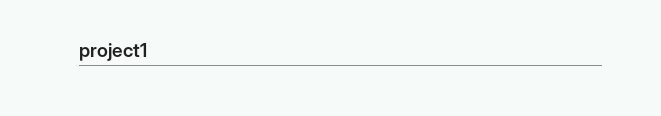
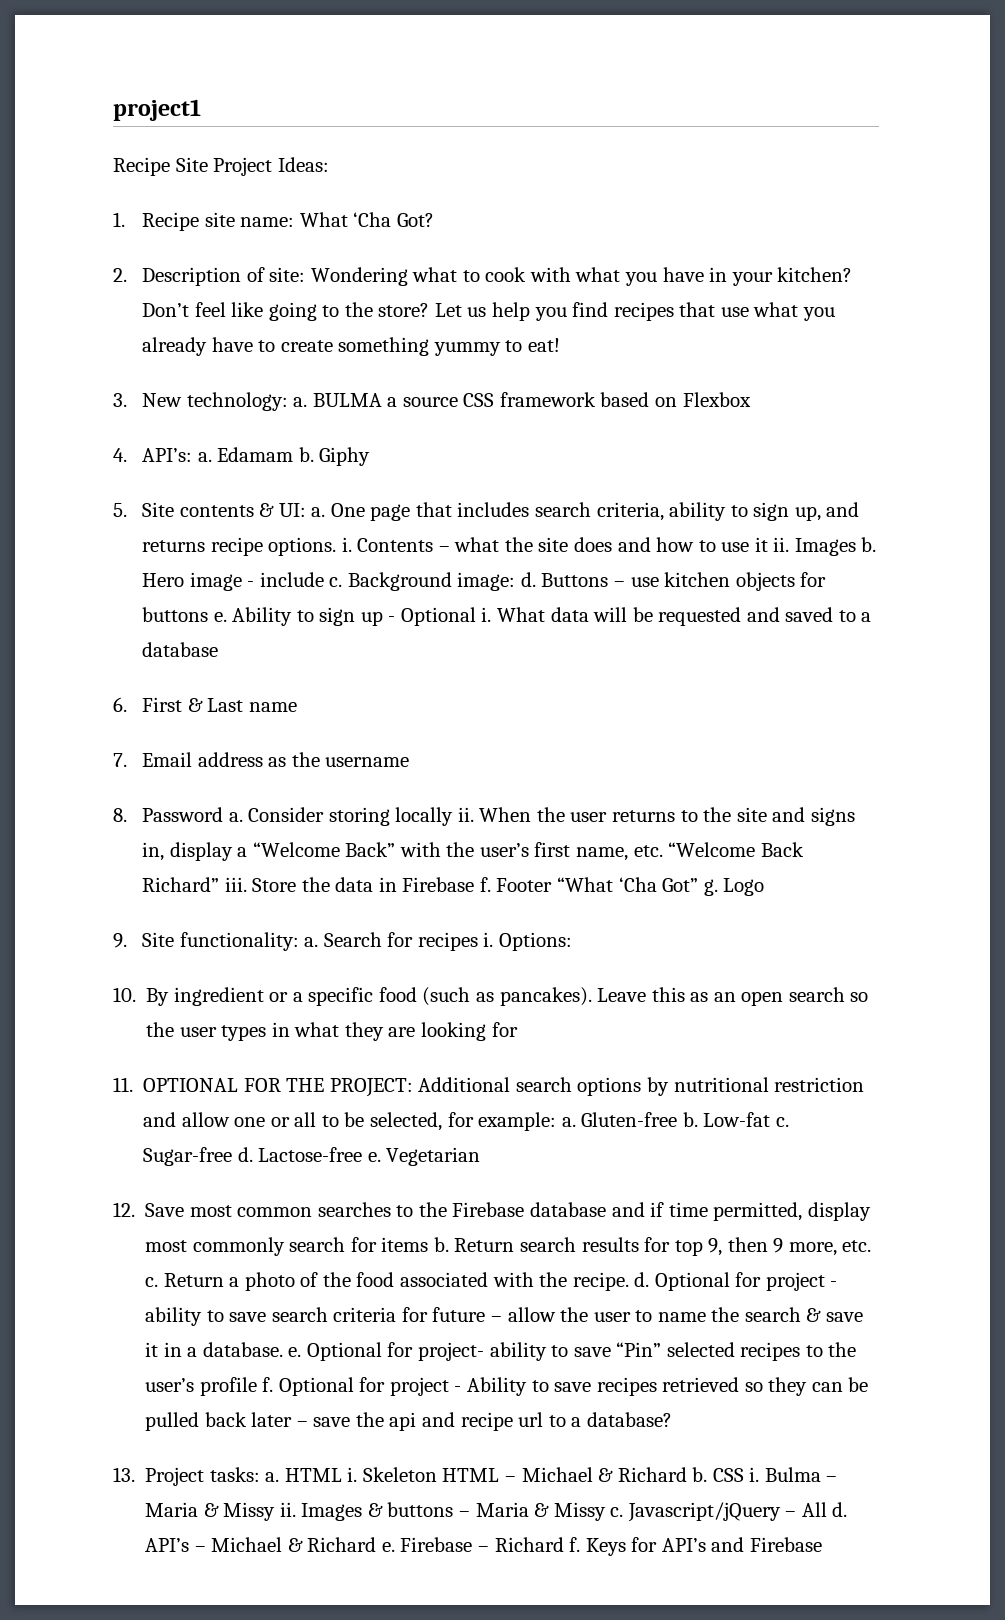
(147, 52) none -> [113,157,329,176] [113,212,434,231] [113,267,853,286] [142,302,835,321] [142,337,560,356] [113,392,751,411] [113,447,371,466] [113,502,860,521] [142,537,877,556] [142,572,827,591] [142,607,872,626] [142,642,219,657] [113,697,297,712] [113,752,410,767] [113,807,855,826] [142,842,804,861] [142,877,765,896] [113,932,572,951] [113,987,869,1006] [146,1022,518,1041] [113,1077,865,1097] [143,1112,789,1131] [143,1147,481,1166] [113,1202,871,1221] [145,1237,872,1256] [145,1272,838,1291] [145,1307,863,1326] [145,1342,857,1361] [145,1377,869,1396] [145,1412,672,1431] [113,1467,838,1486] [145,1502,848,1522] [145,1537,822,1556] // Recipe Site Project Ideas: // 1. Recipe site name: What ‘Cha Got? // 2. Description of site: Wondering what to cook with what you have in your kitchen? Don’t feel like going to the store? Let us help you find recipes that use what you already have to create something yummy to eat! // 3. New technology: a. BULMA a source CSS framework based on Flexbox // 4. API’s: a. Edamam b. Giphy // 5. Site contents & UI: a. One page that includes search criteria, ability to sign up, and returns recipe options. i. Contents – what the site does and how to use it ii. Images b. Hero image - include c. Background image: d. Buttons – use kitchen objects for buttons e. Ability to sign up - Optional i. What data will be requested and saved to a database // 6. First & Last name // 7. Email address as the username // 8. Password a. Consider storing locally ii. When the user returns to the site and signs in, display a “Welcome Back” with the user’s first name, etc. “Welcome Back Richard” iii. Store the data in Firebase f. Footer “What ‘Cha Got” g. Logo // 9. Site functionality: a. Search for recipes i. Options: // 10. By ingredient or a specific food (such as pancakes). Leave this as an open search so the user types in what they are looking for // 11. OPTIONAL FOR THE PROJECT: Additional search options by nutritional restriction and allow one or all to be selected, for example: a. Gluten-free b. Low-fat c. Sugar-free d. Lactose-free e. Vegetarian // 12. Save most common searches to the Firebase database and if time permitted, display most commonly search for items b. Return search results for top 9, then 9 more, etc. c. Return a photo of the food associated with the recipe. d. Optional for project - ability to save search criteria for future – allow the user to name the search & save it in a database. e. Optional for project- ability to save “Pin” selected recipes to the user’s profile f. Optional for project - Ability to save recipes retrieved so they can be pulled back later – save the api and recipe url to a database? // 13. Project tasks: a. HTML i. Skeleton HTML – Michael & Richard b. CSS i. Bulma – Maria & Missy ii. Images & buttons – Maria & Missy c. Javascript/jQuery – All d. API’s – Michael & Richard e. Firebase – Richard f. Keys for API’s and Firebase

